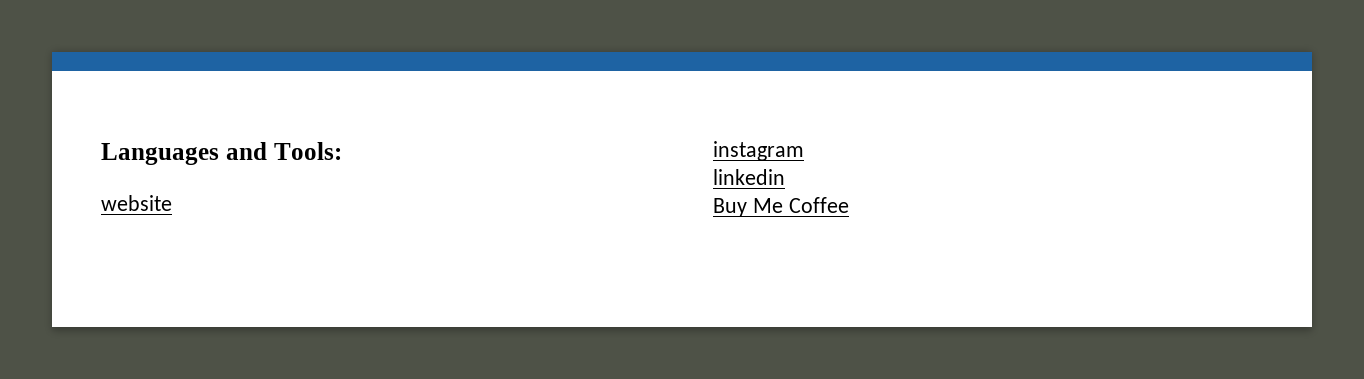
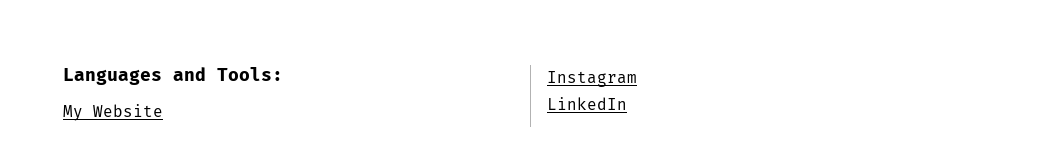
[101,195,172,211] [713,141,804,161] [713,169,785,185] [713,197,849,217] website // instagram // linkedin // Buy Me Coffee -> [63,104,163,121] [547,71,637,87] [547,97,627,110] My Website // Instagram // LinkedIn

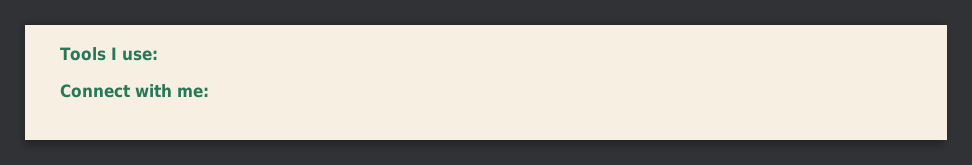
[63,67,283,85] [63,104,163,121] [547,71,637,87] [547,97,627,110] Languages and Tools: // My Website // Instagram // LinkedIn -> [60,47,158,61] [60,84,209,98] Tools I use: // Connect with me:

